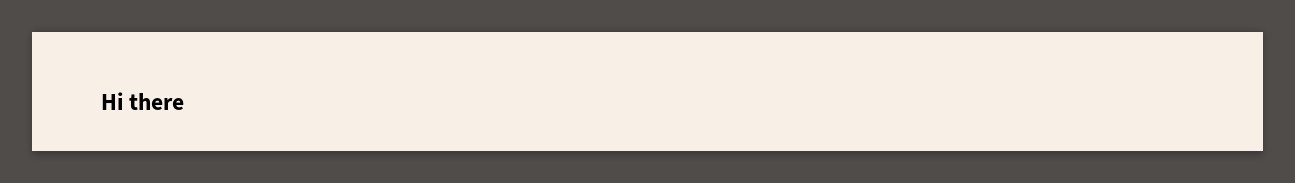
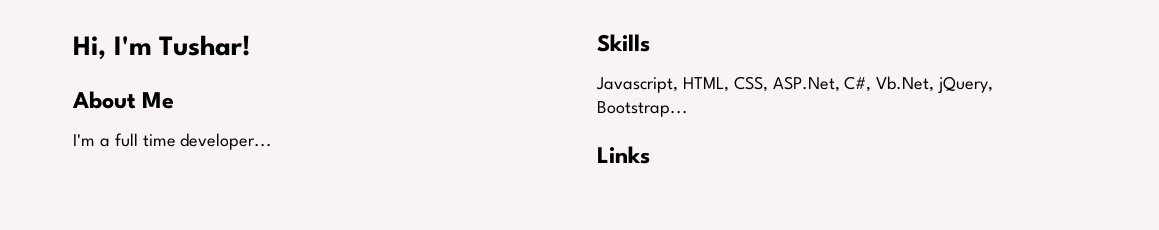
[101,92,185,110] Hi there -> [73,35,252,60] [72,91,175,109] [73,133,273,150] [597,34,650,52] [596,76,994,93] [597,101,688,117] [597,146,650,164] Hi, I'm Tushar! // About Me // I'm a full time developer... // Skills // Javascript, HTML, CSS, ASP.Net, C#, Vb.Net, jQuery, Bootstrap... // Links

